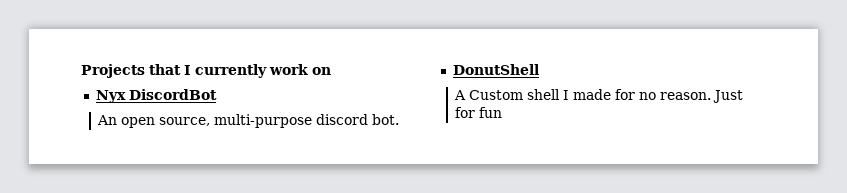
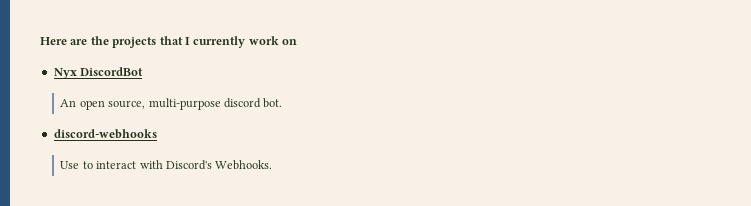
[81,64,145,78] Projects -> [40,36,157,48] Here are the projects
[452,64,539,75] [454,89,744,103] [455,107,503,118] DonutShell // A Custom shell I made for no reason. Just for fun -> [53,129,157,139] [60,160,273,170] discord-webhooks // Use to interact with Discord's Webhooks.

